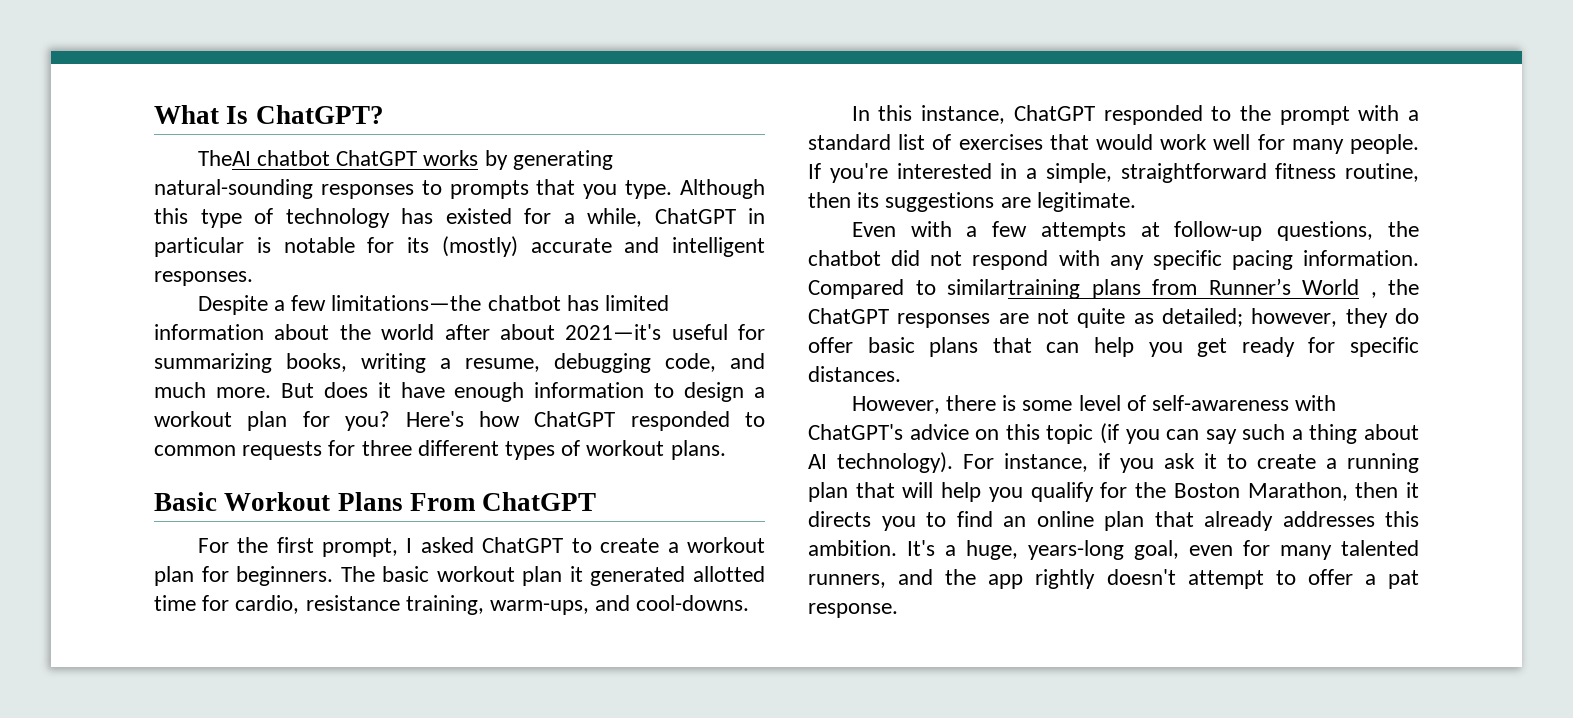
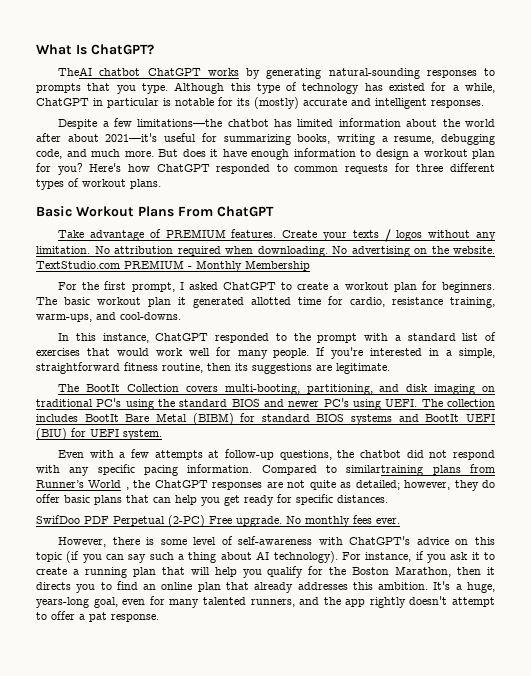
(597, 501) none -> [58,229,497,242] [36,246,495,257] [36,260,310,272] // Take advantage of PREMIUM features. Create your texts / logos without any limitation. No attribution required when downloading. No advertising on the website. TextStudio.com PREMIUM - Monthly Membership
(1136, 202) none -> [58,384,496,395] [36,398,495,410] [36,413,495,425] [36,428,162,440] // The BootIt Collection covers multi-booting, partitioning, and disk imaging on traditional PC's using the standard BIOS and newer PC's using UEFI. The collection includes BootIt Bare Metal (BIBM) for standard BIOS systems and BootIt UEFI (BIU) for UEFI system.
(901, 374) none -> [36,515,400,527] // SwifDoo PDF Perpetual (2-PC) Free upgrade. No monthly fees ever.

